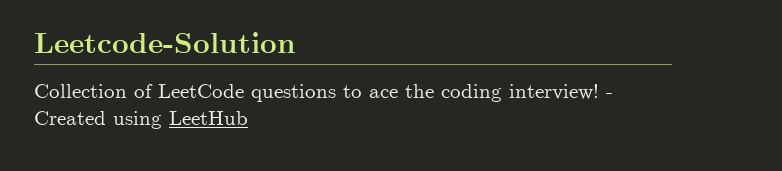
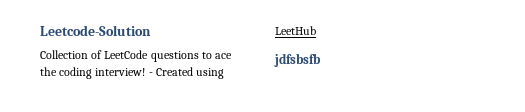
(248, 118) none -> [274,53,321,67] // jdfsbsfb

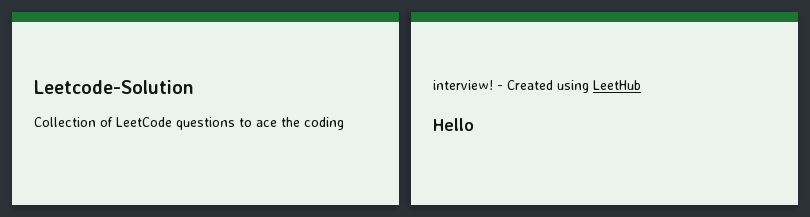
[274,53,321,67] jdfsbsfb -> [433,118,474,131] Hello

